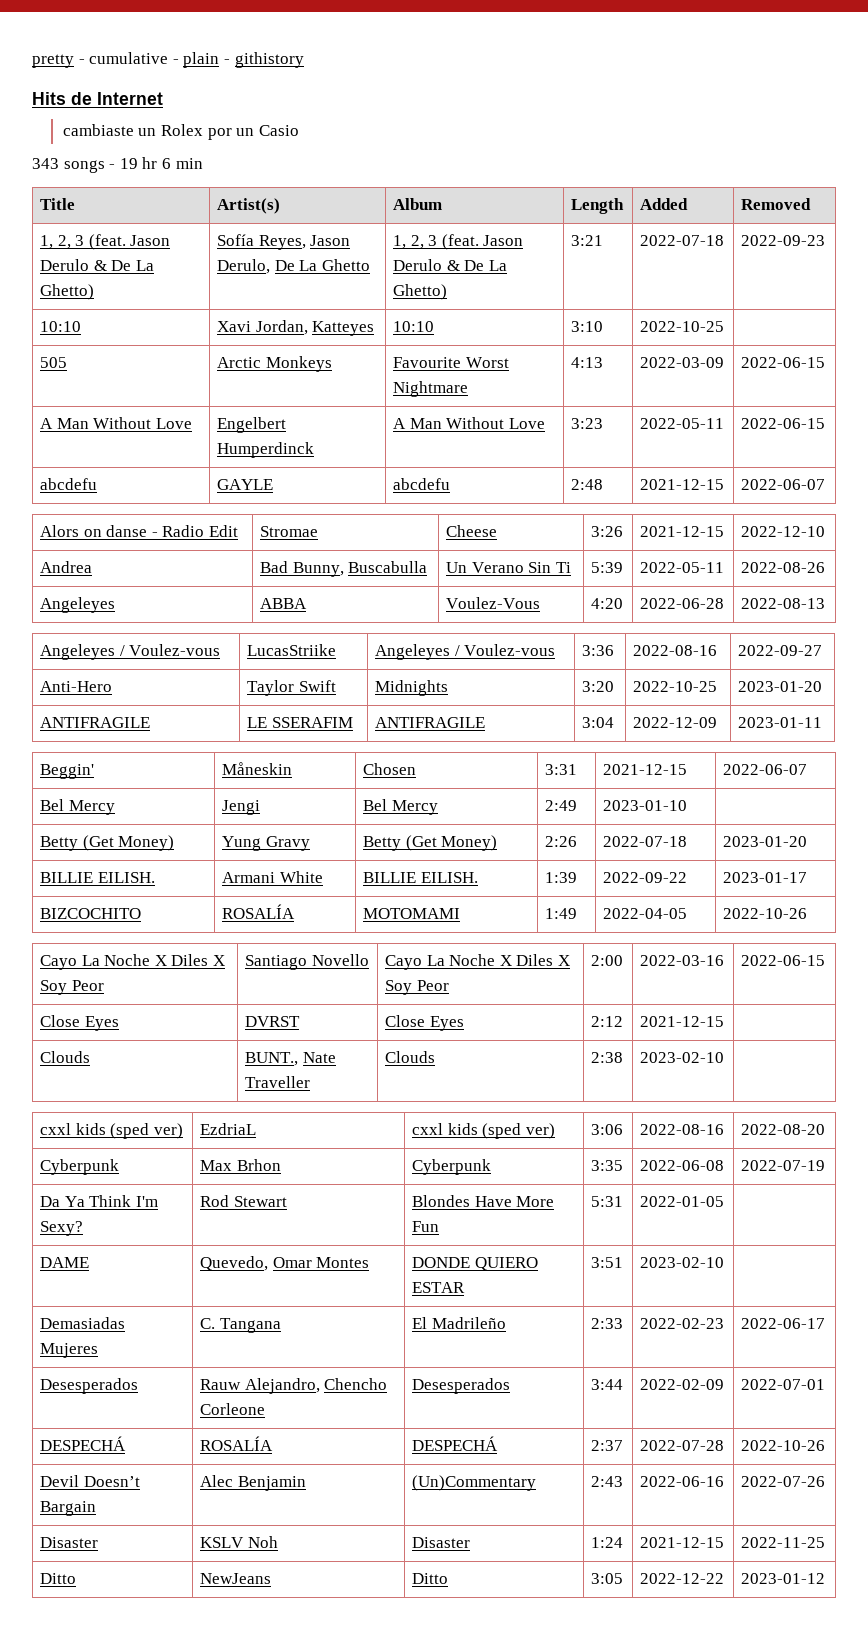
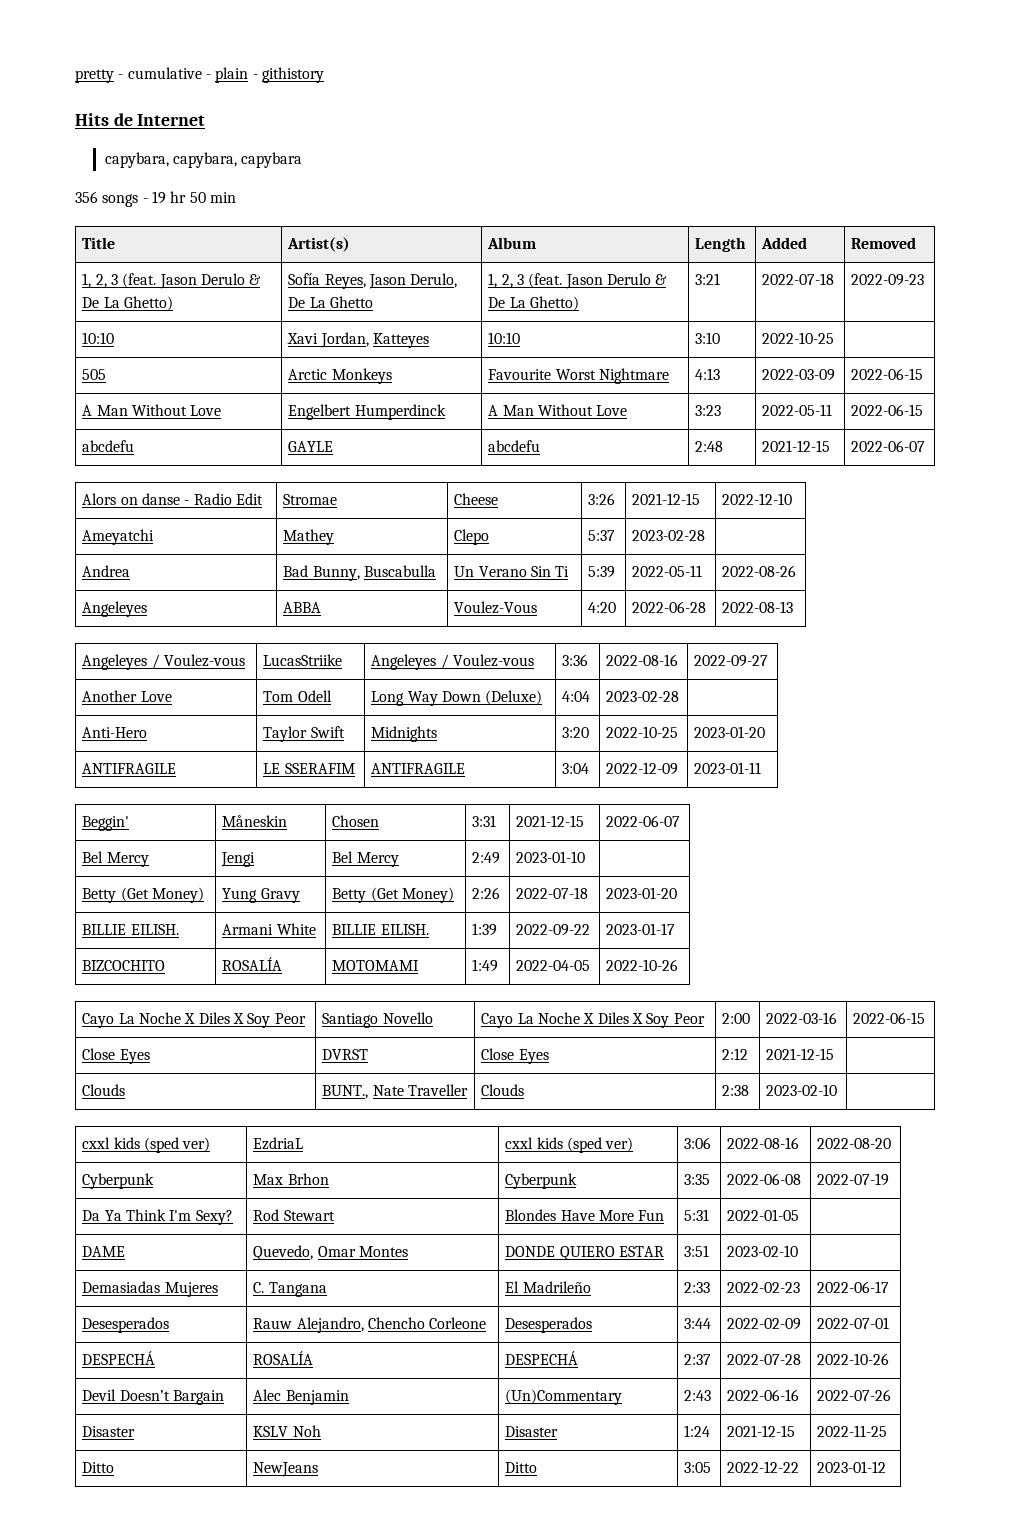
[62,124,299,140] [32,158,59,169] cambiaste un Rolex por un Casio // 343 -> [104,152,303,168] [75,191,98,203] capybara, capybara, capybara // 356
[161,158,171,169] 6 -> [189,192,206,203] 50
(826, 531) none -> [82,529,155,545] [283,529,335,545] [454,529,490,545] [588,530,616,541] [632,530,706,541] // Ameyatchi | Mathey | Clepo | 5:37 | 2023-02-28 |
(823, 650) none -> [82,690,172,702] [263,690,332,702] [371,690,543,706] [562,691,591,702] [606,691,680,702] // Another Love | Tom Odell | Long Way Down (Deluxe) | 4:04 | 2023-02-28 |

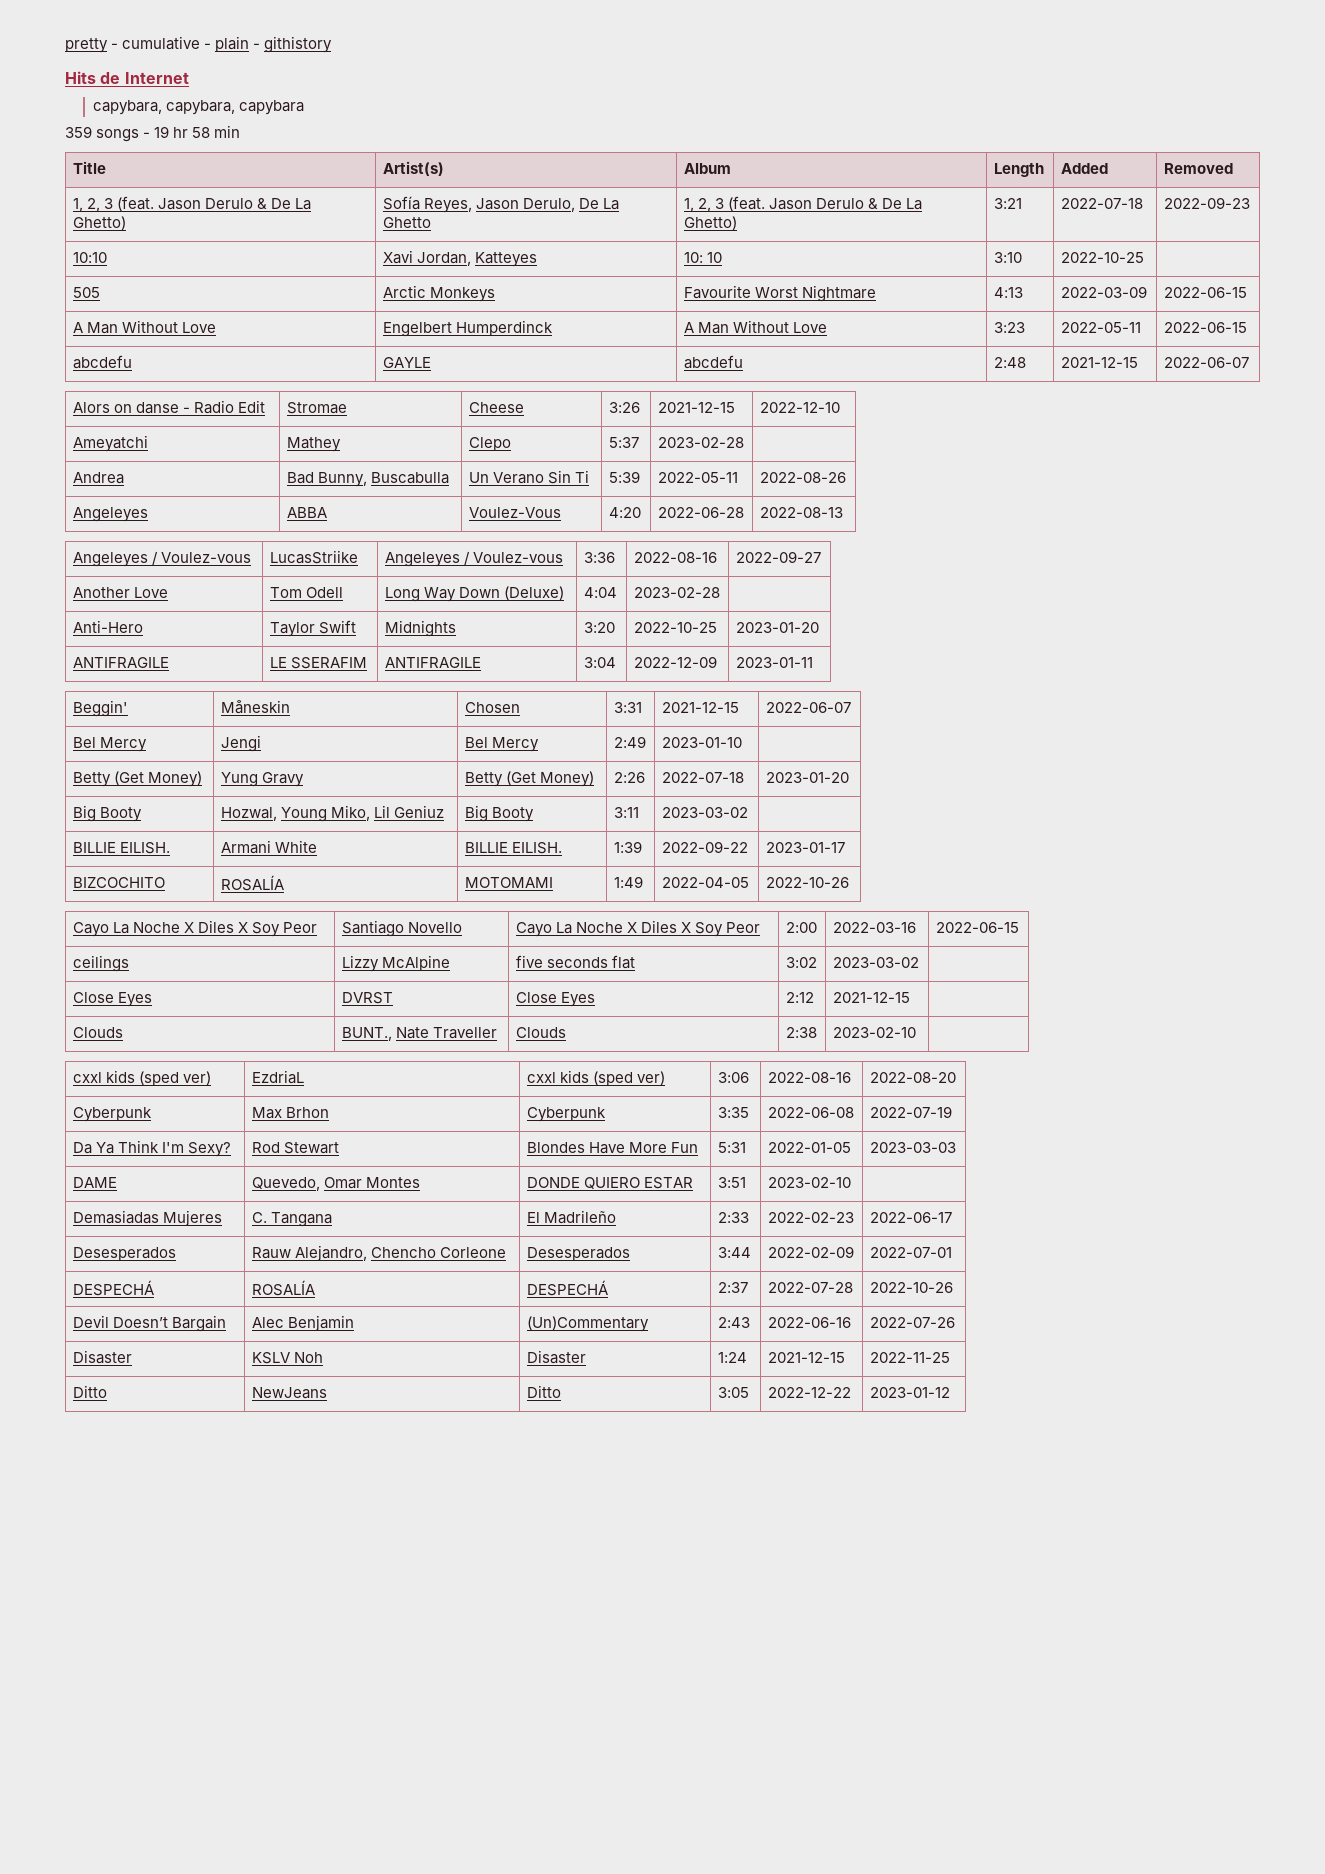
[75,191,98,203] 356 -> [65,126,92,138] 359
[189,192,206,203] 50 -> [192,127,211,138] 58
[488,332,521,344] 10:10 -> [683,252,722,263] 10: 10
(678, 893) none -> [72,805,142,822] [220,805,445,822] [464,805,534,822] [613,807,639,818] [661,807,748,818] // Big Booty | Hozwal, Young Miko, Lil Geniuz | Big Booty | 3:11 | 2023-03-02 |
(926, 1018) none -> [72,955,129,972] [341,955,450,972] [515,955,635,969] [785,957,817,968] [832,957,919,968] // ceilings | Lizzy McAlpine | five seconds flat | 3:02 | 2023-03-02 |
(800, 1215) none -> [869,1142,956,1153] 2023-03-03

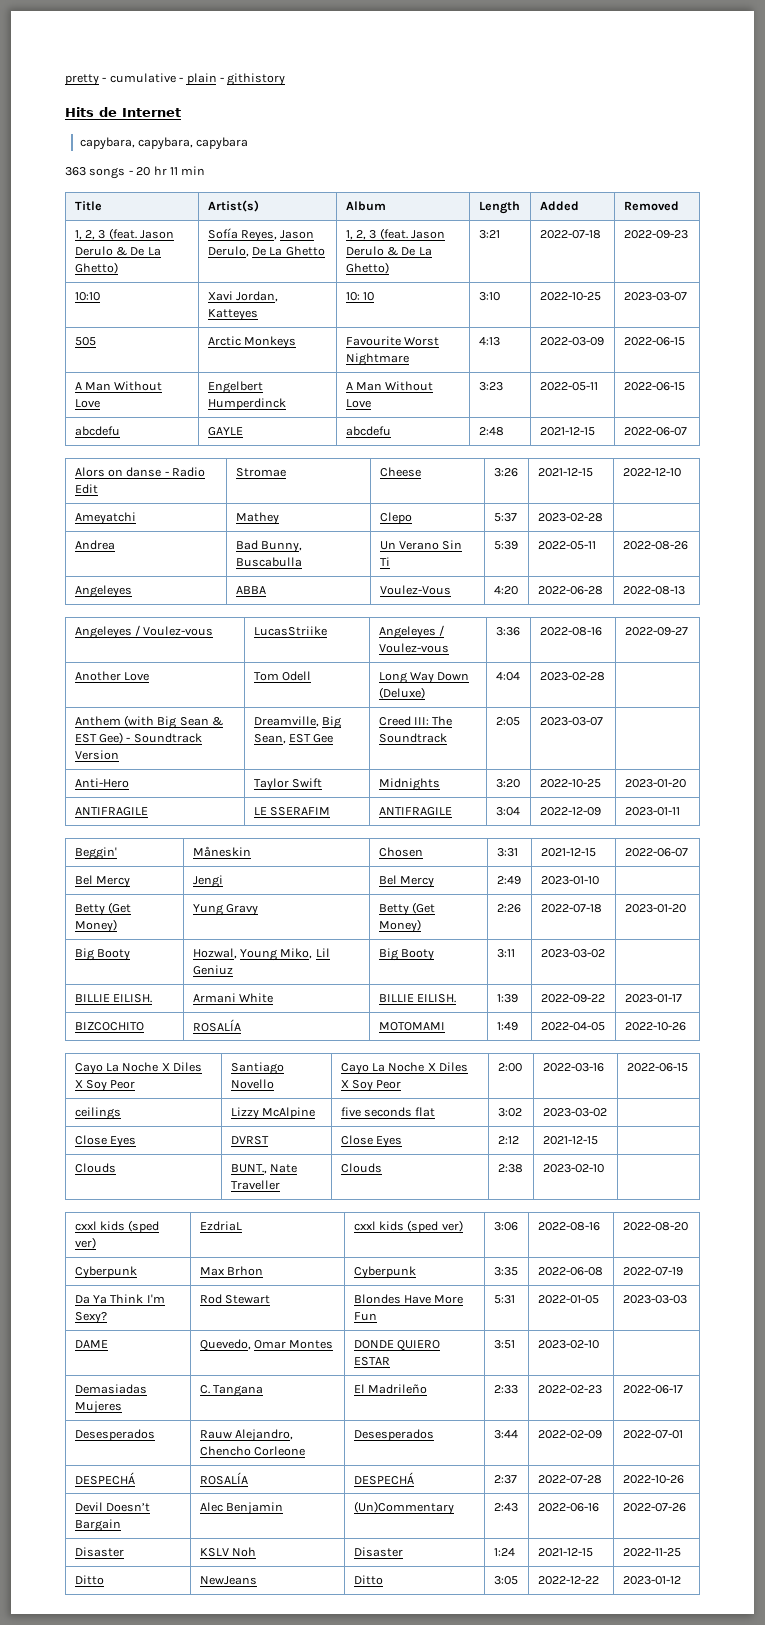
[65,126,92,138] 359 -> [65,167,86,176] 363
[154,126,211,138] 19 hr 58 -> [136,166,178,176] 20 hr 11
(1144, 257) none -> [623,292,687,301] 2023-03-07
(720, 592) none -> [74,715,224,729] [74,732,202,744] [74,750,119,760] [253,716,342,729] [253,734,334,744] [378,716,453,726] [378,733,447,743] [495,717,520,726] [539,717,603,726] // Anthem (with Big Sean & EST Gee) - Soundtrack Version | Dreamville, Big Sean, EST Gee | Creed III: The Soundtrack | 2:05 | 2023-03-07 |

